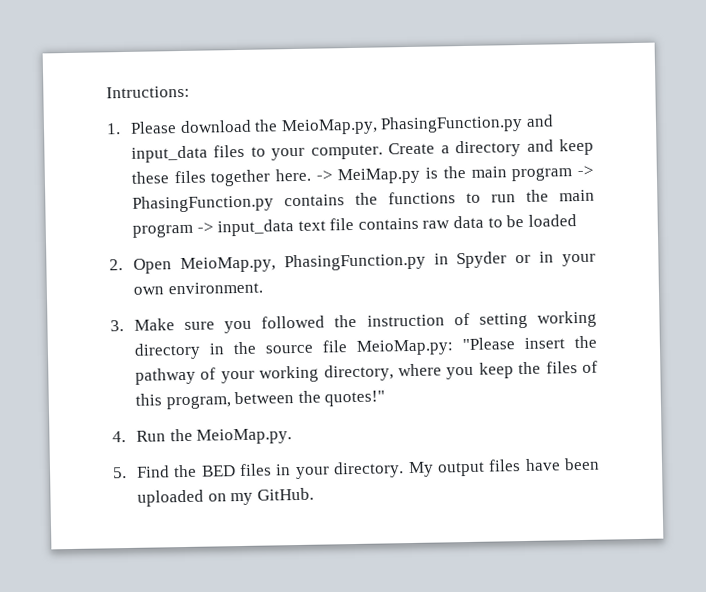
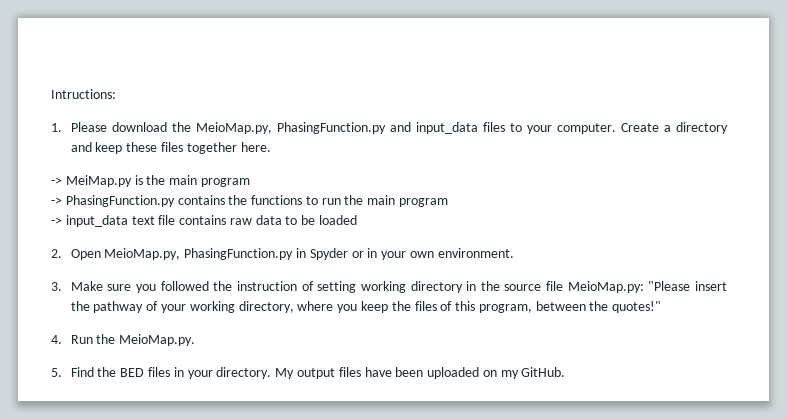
(312, 175) none -> (271, 147) //
(573, 174) none -> (250, 182) //
(193, 230) none -> (449, 202) //

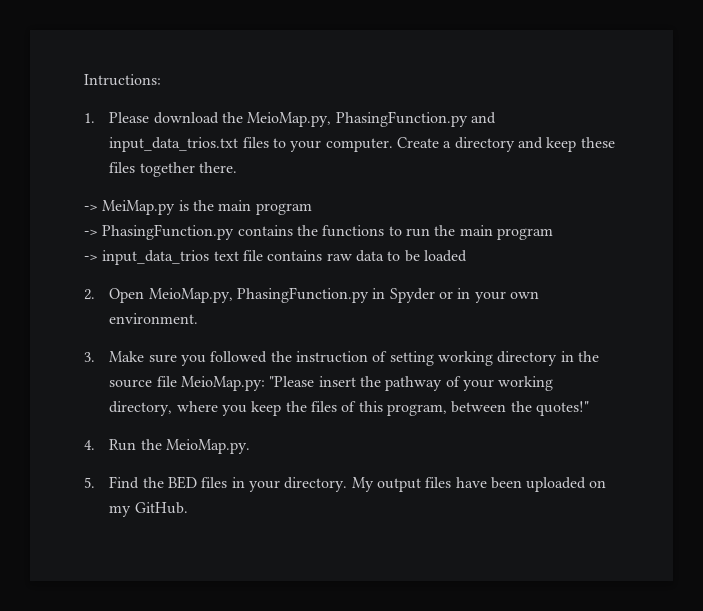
[415,122,478,134] input_data -> [109,137,239,152] input_data_trios.txt
[240,142,271,152] here. -> [198,162,237,173] there.
[65,215,128,227] input_data -> [102,250,210,265] input_data_trios

